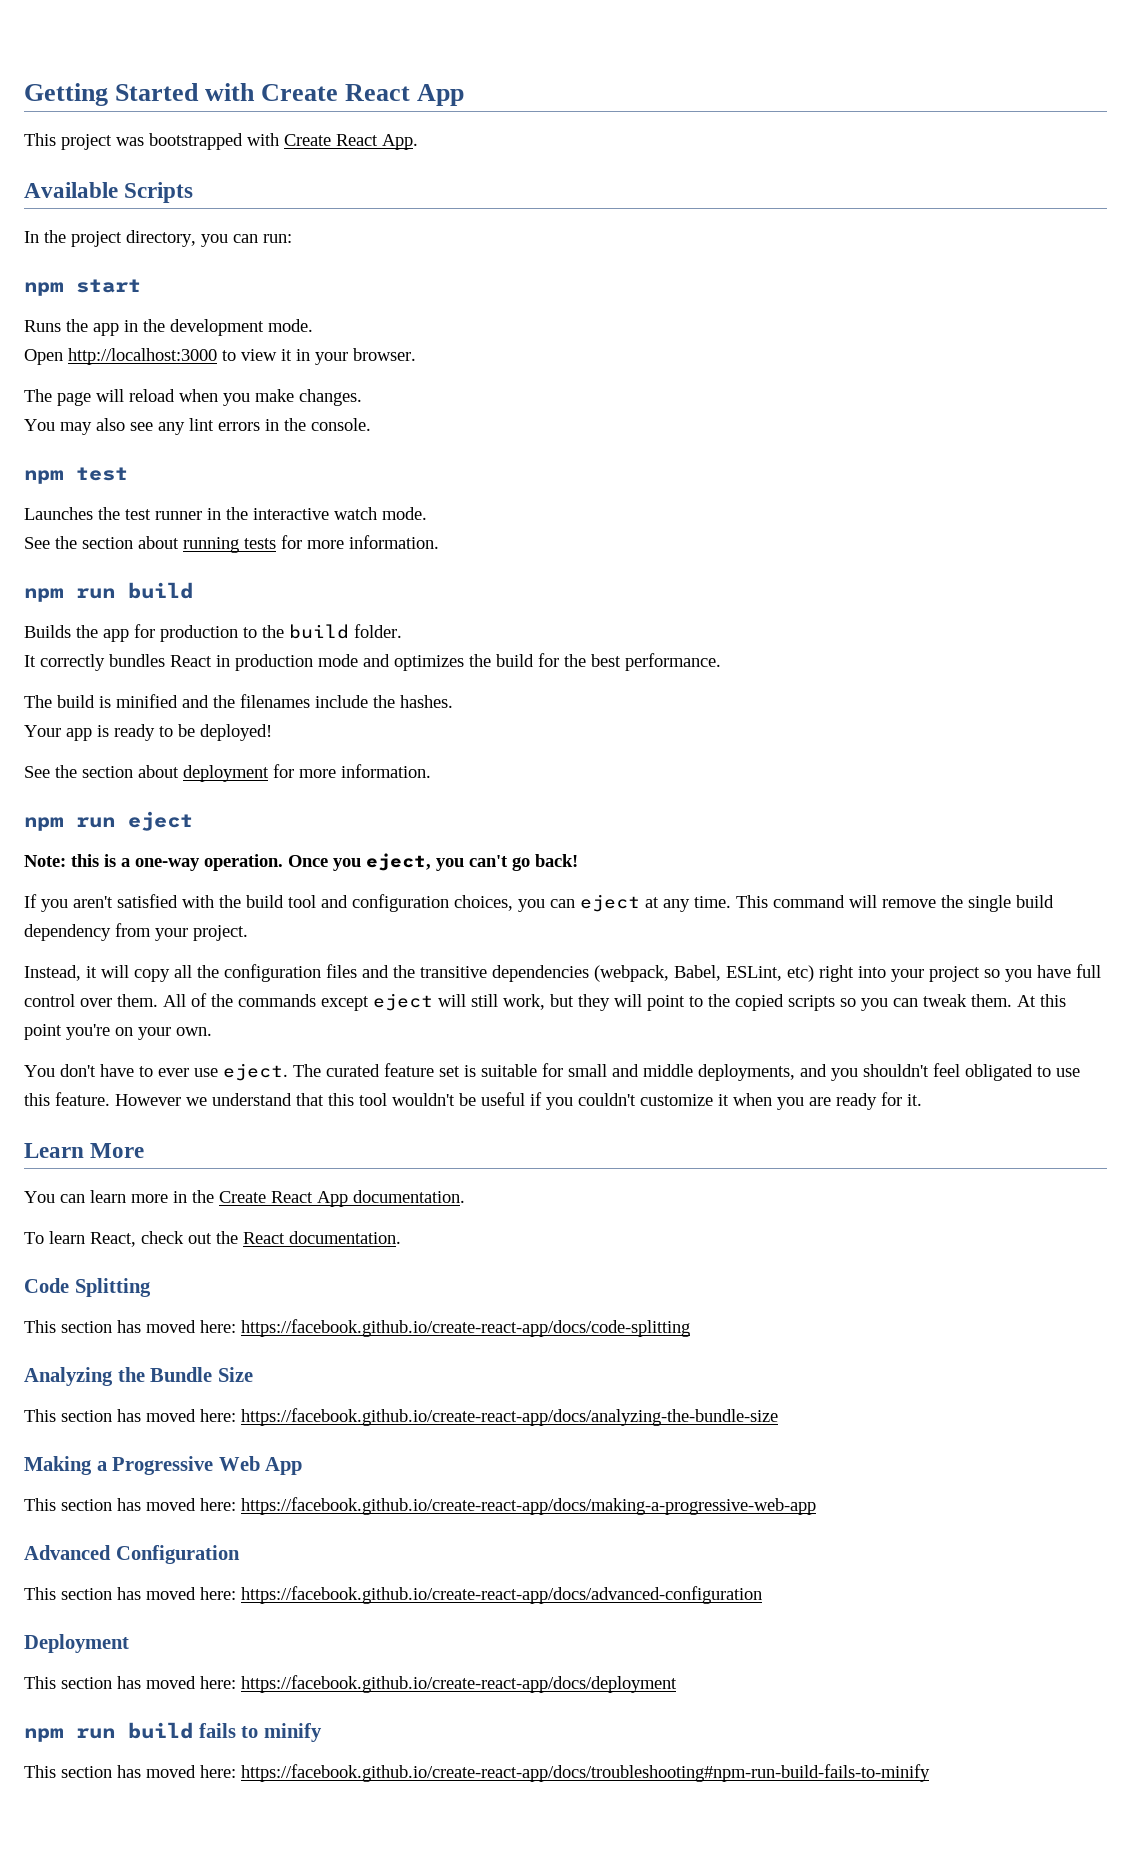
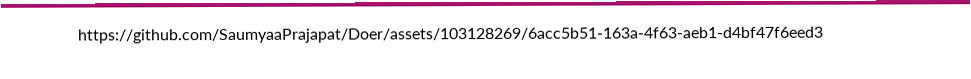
[24,83,465,106] [24,133,418,150] [24,182,194,203] [24,230,292,247] [24,279,141,296] [24,319,313,336] [24,348,416,365] [24,389,362,406] [24,418,371,435] [24,467,128,484] [24,507,427,520] [24,535,439,553] [24,582,193,602] [24,624,402,642] [24,653,721,671] [24,694,453,708] [24,724,272,741] [24,764,431,782] [24,811,193,831] [24,853,578,871] [24,894,1054,912] [24,923,248,941] [24,964,1101,982] [24,993,1066,1011] [24,1024,212,1040] [24,1063,1080,1081] [24,1092,922,1110] [24,1143,145,1158] [24,1190,465,1207] [24,1231,401,1247] [24,1278,151,1297] [24,1319,690,1337] [24,1367,253,1386] [24,1408,778,1426] [24,1456,303,1475] [24,1497,816,1515] [24,1545,240,1564] [24,1586,762,1604] [24,1634,129,1653] [24,1675,677,1693] [24,1722,322,1742] [24,1764,930,1782] Getting Started with Create React App // This project was bootstrapped with Create React App. // Available Scripts // In the project directory, you can run: // npm start // Runs the app in the development mode. // Open http://localhost:3000 to view it in your browser. // The page will reload when you make changes. // You may also see any lint errors in the console. // npm test // Launches the test runner in the interactive watch mode. // See the section about running tests for more information. // npm run build // Builds the app for production to the build folder. // It correctly bundles React in production mode and optimizes the build for the best performance. // The build is minified and the filenames include the hashes. // Your app is ready to be deployed! // See the section about deployment for more information. // npm run eject // Note: this is a one-way operation. Once you eject, you can't go back! // If you aren't satisfied with the build tool and configuration choices, you can eject at any time. This command will remove the single build dependency from your project. // Instead, it will copy all the configuration files and the transitive dependencies (webpack, Babel, ESLint, etc) right into your project so you have full control over them. All of the commands except eject will still work, but they will point to the copied scripts so you can tweak them. At this point you're on your own. // You don't have to ever use eject. The curated feature set is suitable for small and middle deployments, and you shouldn't feel obligated to use this feature. However we understand that this tool wouldn't be useful if you couldn't customize it when you are ready for it. // Learn More // You can learn more in the Create React App documentation. // To learn React, check out the React documentation. // Code Splitting // This section has moved here: https://facebook.github.io/create-react-app/docs/code-splitting // Analyzing the Bundle Size // This section has moved here: https://facebook.github.io/create-react-app/docs/analyzing-the-bundle-size // Making a Progressive Web App // This section has moved here: https://facebook.github.io/create-react-app/docs/making-a-progressive-web-app // Advanced Configuration // This section has moved here: https://facebook.github.io/create-react-app/docs/advanced-configuration // Deployment // This section has moved here: https://facebook.github.io/create-react-app/docs/deployment // npm run build fails to minify // This section has moved here: https://facebook.github.io/create-react-app/docs/troubleshooting#npm-run-build-fails-to-minify -> [77,26,824,44] https://github.com/SaumyaaPrajapat/Doer/assets/103128269/6acc5b51-163a-4f63-aeb1-d4bf47f6eed3

